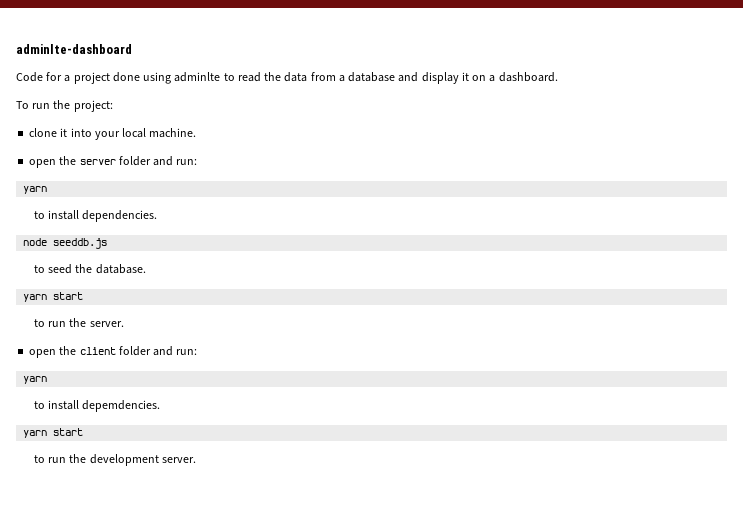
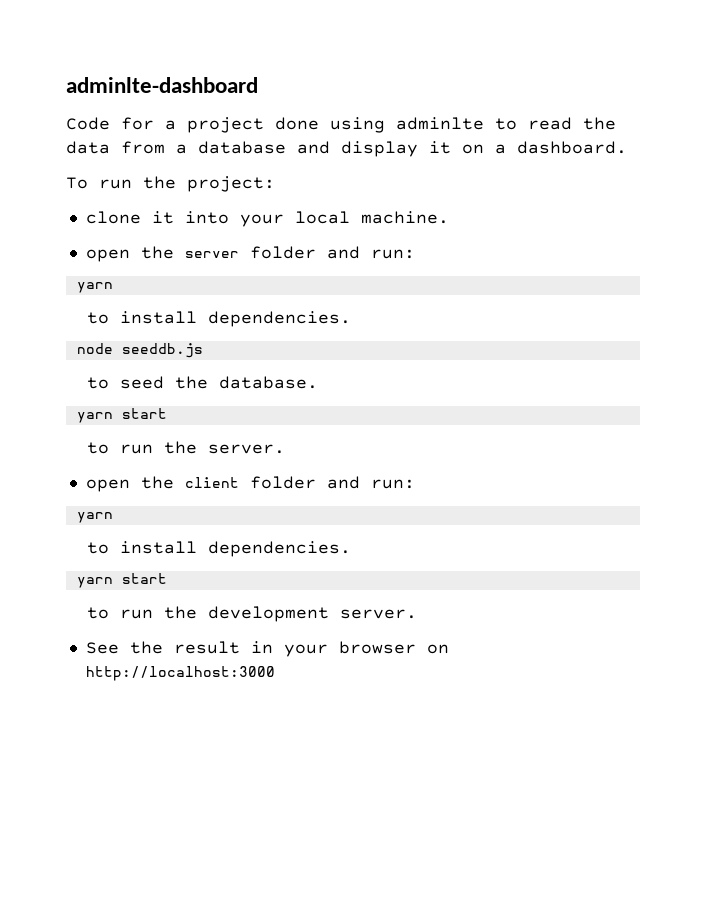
[82,400,161,412] depemdencies. -> [207,541,351,557] dependencies.
(196, 460) none -> [85,641,449,657] [85,666,275,681] // See the result in your browser on http://localhost:3000

